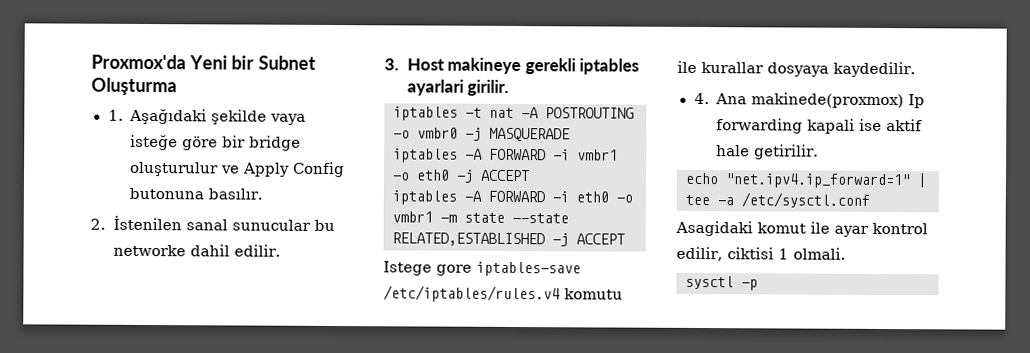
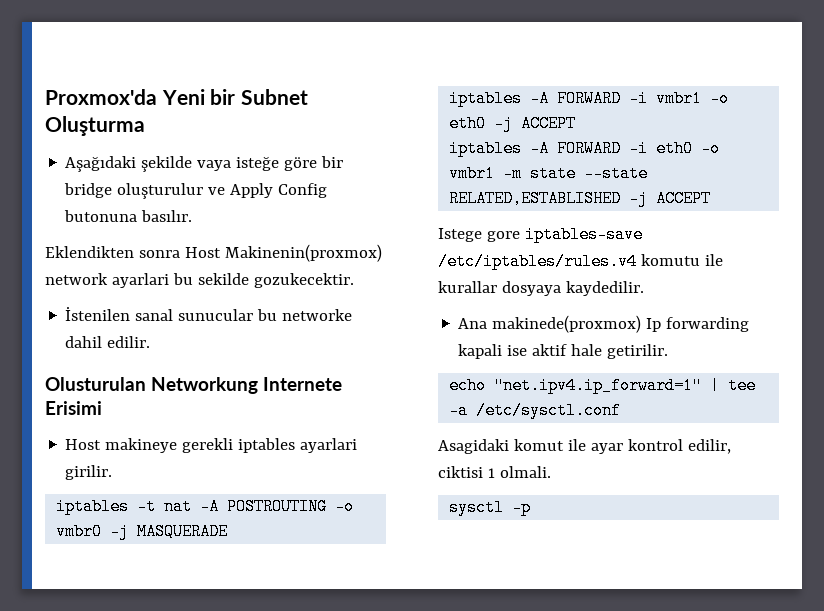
[107,109,124,121] 1. -> (145, 126) none
[90,218,106,230] 2. -> [45,244,382,262] [45,273,354,288] Eklendikten sonra Host Makinenin(proxmox) network ayarlari bu sekilde gozukecektir. //
[384,58,399,71] 3. -> [45,377,342,394] [45,401,102,415] Olusturulan Networkung Internete Erisimi //
[693,92,710,105] 4. -> (644, 288) none

